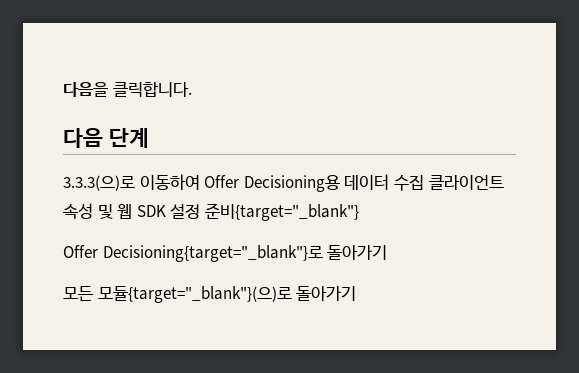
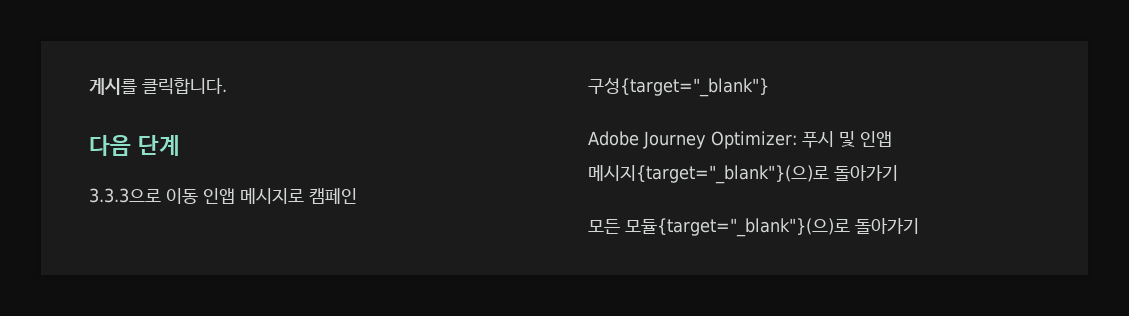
[63,82,108,97] 다음을 -> [89,78,137,95] 게시를
[63,174,504,192] [63,203,359,221] [63,245,323,262] 3.3.3(으)로 이동하여 Offer Decisioning용 데이터 수집 클라이언트 속성 및 웹 SDK 설정 준비{target="_blank"} // Offer Decisioning{target="_blank"}로 -> [89,188,357,204] [588,78,769,97] [588,131,892,149] [588,165,829,184] 3.3.3으로 이동 인앱 메시지로 캠페인 구성{target="_blank"} // Adobe Journey Optimizer: 푸시 및 인앱 메시지{target="_blank"}(으)로

